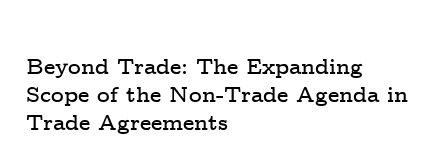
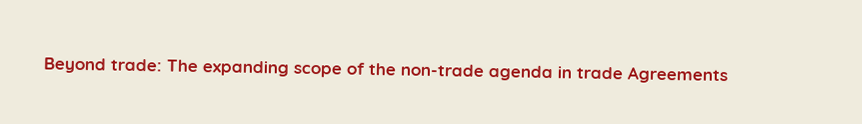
[117,59,363,78] [26,87,408,106] [26,115,90,130] Trade: The Expanding Scope of the Non-Trade Agenda in Trade -> [110,58,623,82] trade: The expanding scope of the non-trade agenda in trade

